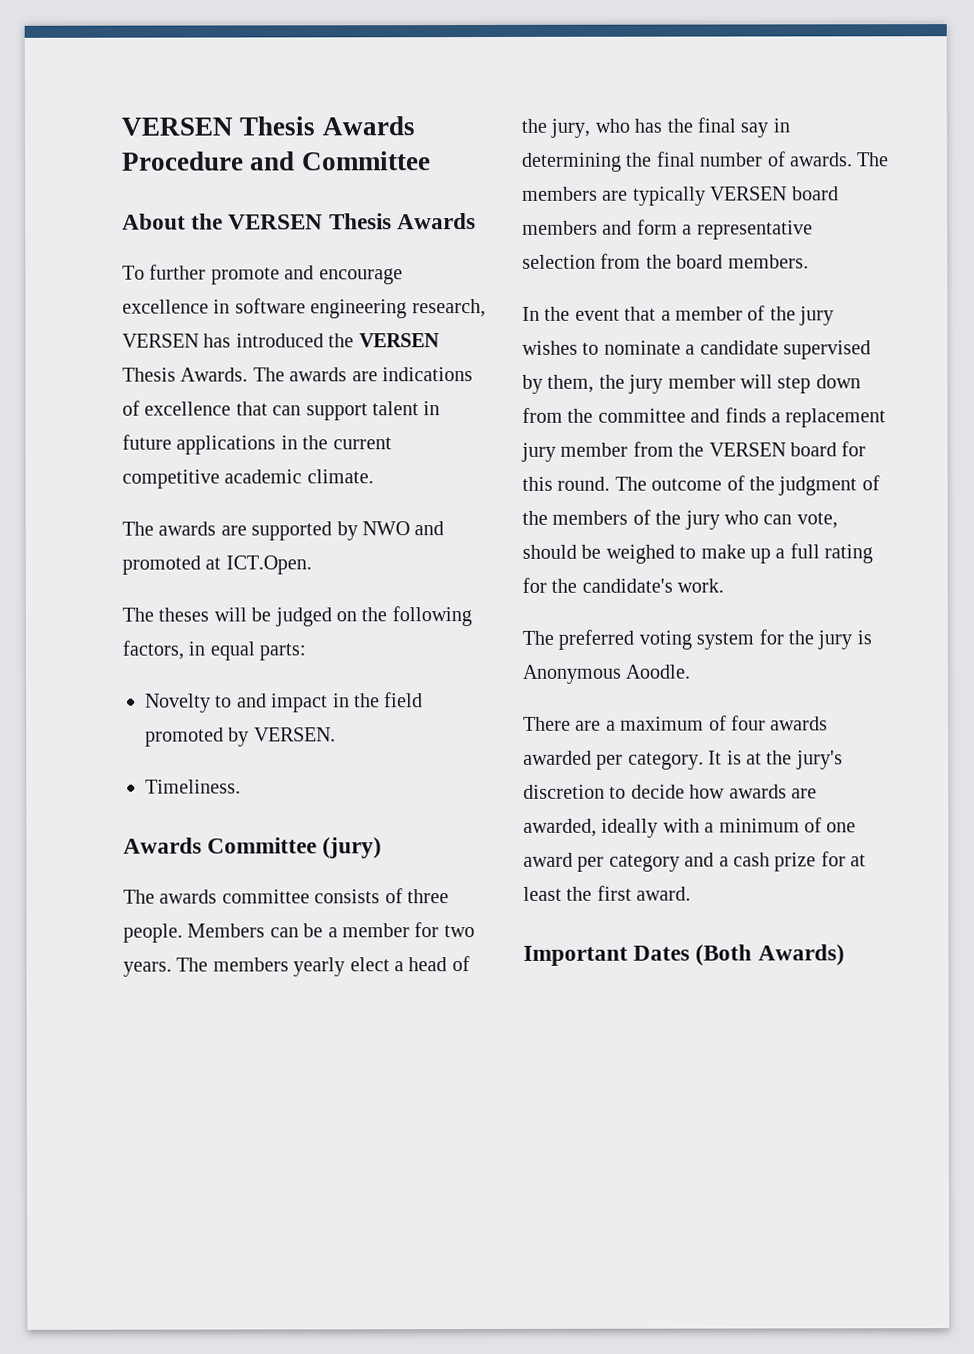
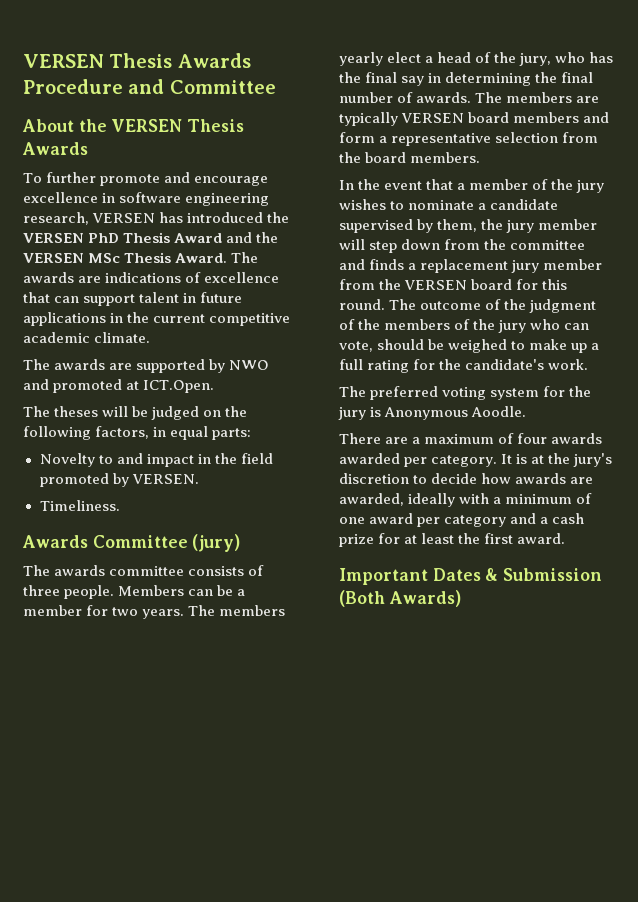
[122,367,249,382] Thesis Awards. -> [88,232,279,243] [23,252,228,263] PhD Thesis Award and the VERSEN MSc Thesis Award.
(691, 953) none -> [485,568,603,581] & Submission

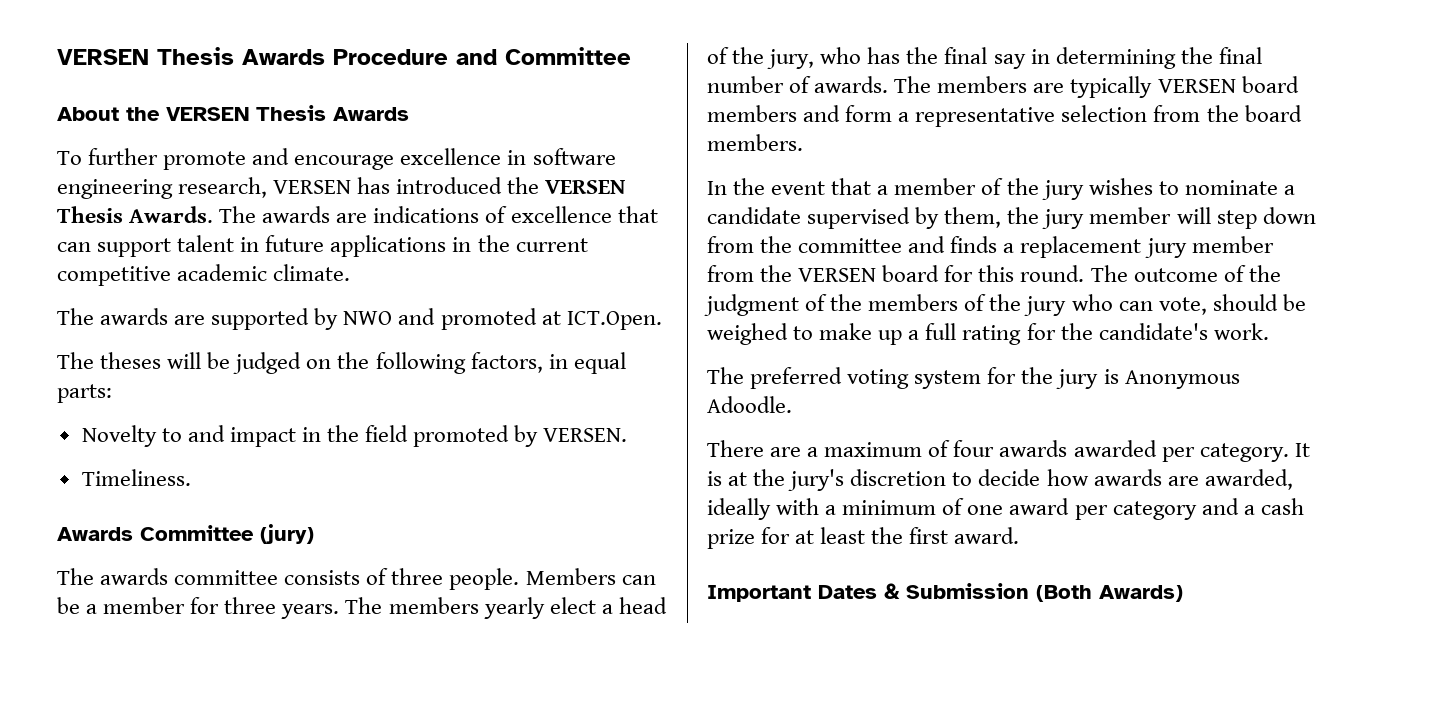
[88,232,279,243] [23,252,228,263] PhD Thesis Award and the VERSEN MSc Thesis Award. -> [57,206,214,223] Thesis Awards.
[112,607,139,616] two -> [224,597,277,614] three
[471,406,527,417] Aoodle. -> [707,396,792,413] Adoodle.

